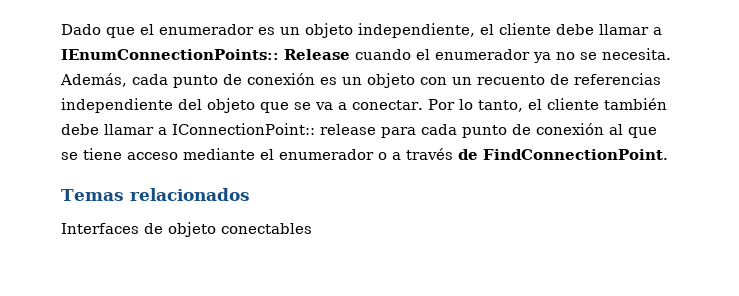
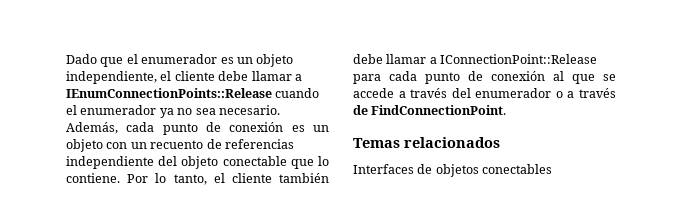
[61,49,350,60] IEnumConnectionPoints:: Release -> [66,88,272,98] IEnumConnectionPoints::Release
[580,48,671,60] se necesita. -> [195,105,280,115] sea necesario.
[260,100,423,113] que se va a conectar. -> [222,156,329,169] [66,173,120,183] conectable que lo contiene.
[172,123,376,135] IConnectionPoint:: release -> [440,54,598,64] IConnectionPoint::Release
[83,148,274,160] tiene acceso mediante el -> [353,88,471,98] accede a través del
[168,222,216,237] objeto -> [435,164,479,177] objetos

